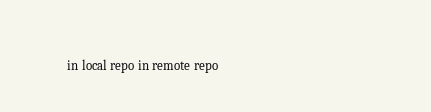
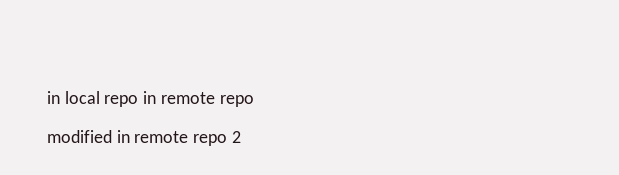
(218, 67) none -> [47,130,241,146] // modified in remote repo 2

